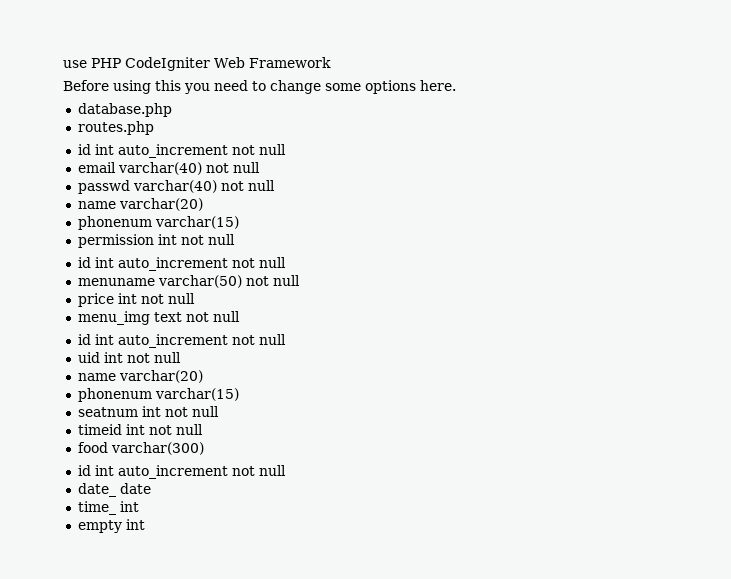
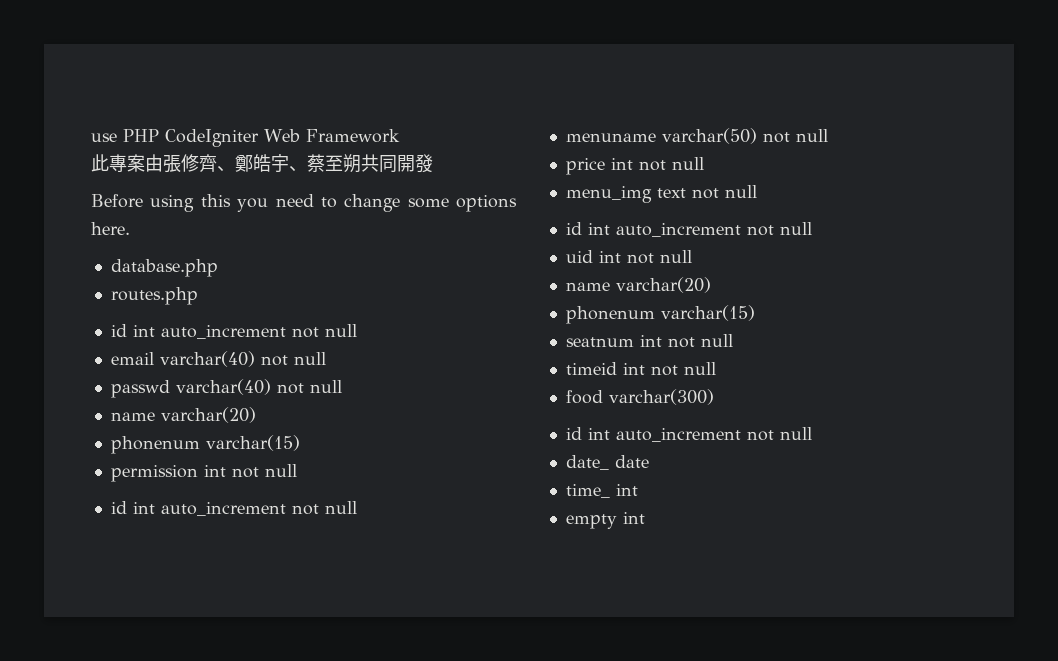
(331, 62) none -> [91,154,433,173] // 此專案由張修齊、鄭皓宇、蔡至朔共同開發

